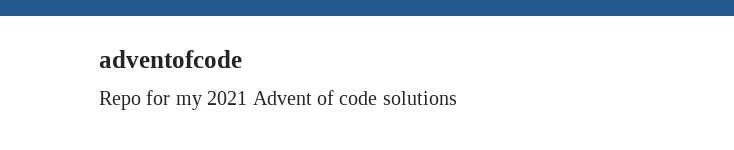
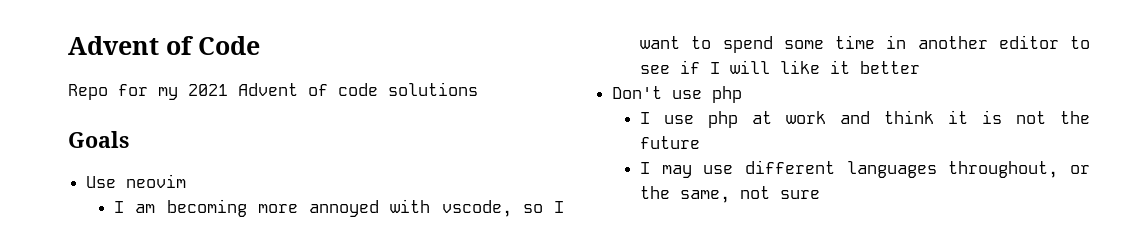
[99,50,242,68] adventofcode -> [68,36,260,55] Advent of Code
(457, 98) none -> [68,131,129,148] [86,174,187,188] [114,199,564,217] [640,35,1090,53] [640,60,921,74] [612,86,743,103] [640,110,1090,128] [640,136,701,149] [640,160,1090,178] [640,186,821,203] // Goals // Use neovim // I am becoming more annoyed with vscode, so I want to spend some time in another editor to see if I will like it better // Don't use php // I use php at work and think it is not the future // I may use different languages throughout, or the same, not sure

